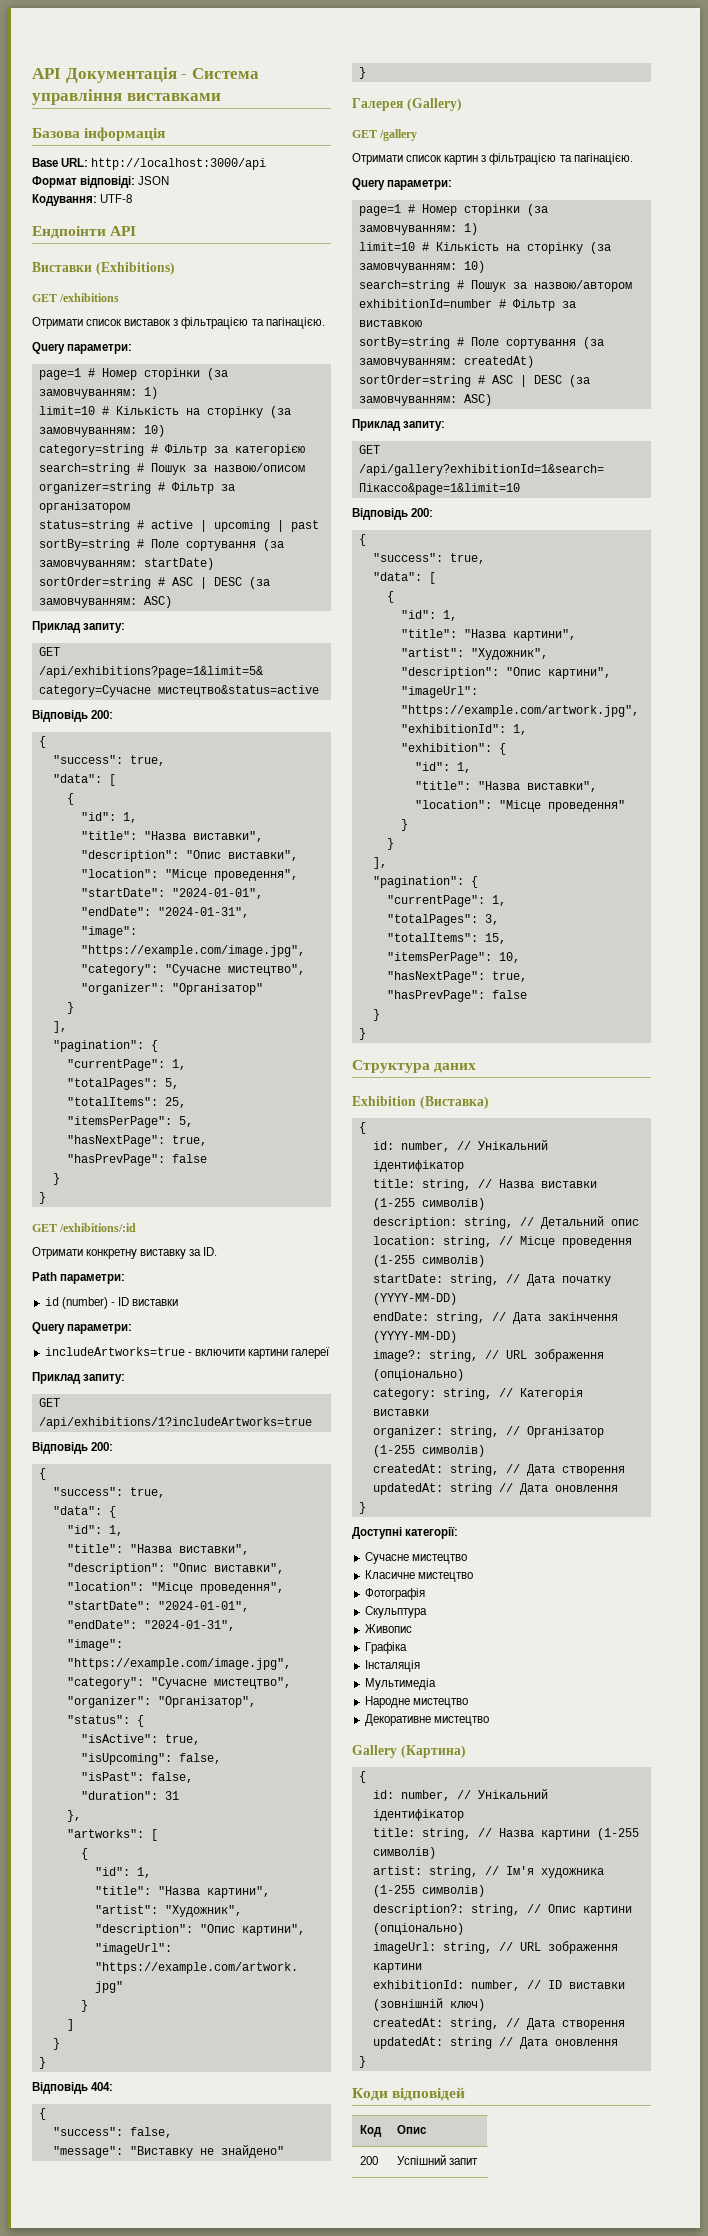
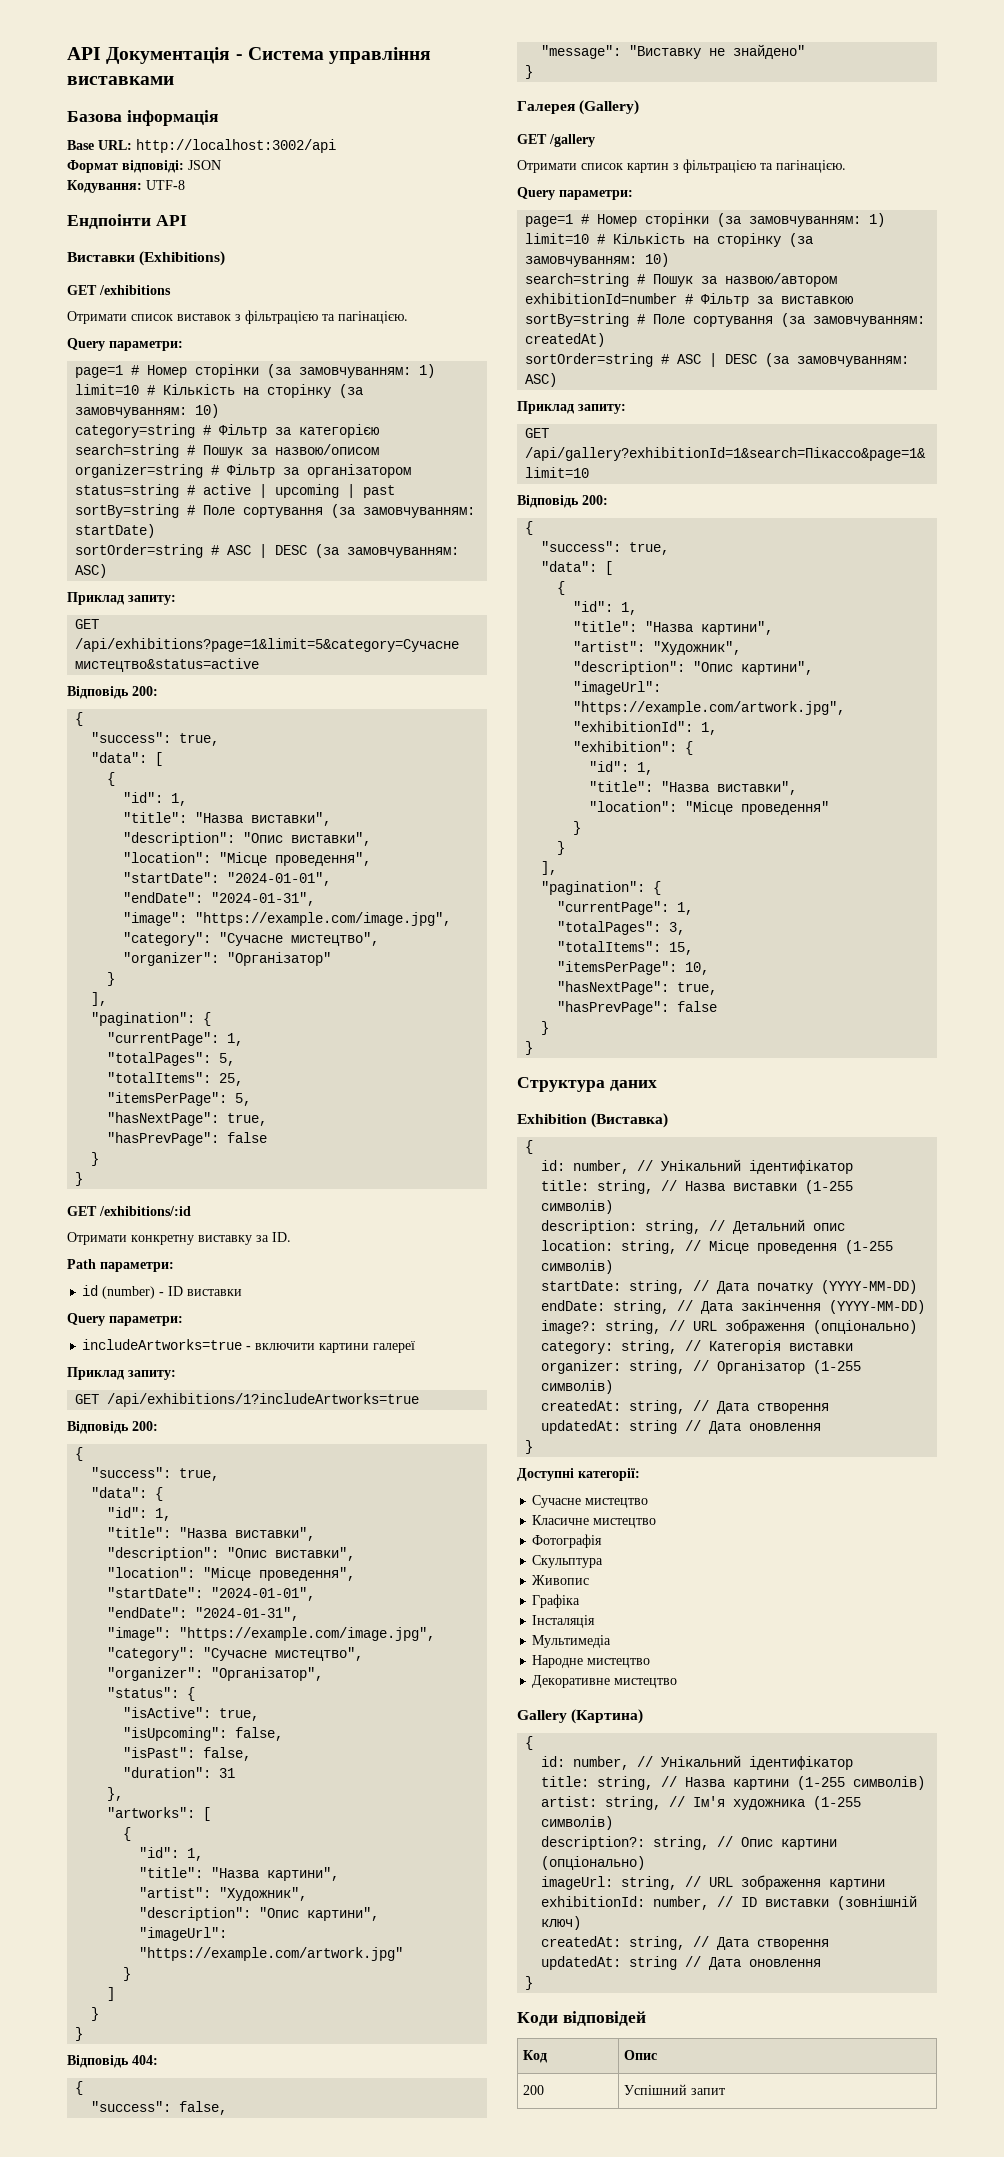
[91,158,267,170] http://localhost:3000/api -> [136,139,336,153] http://localhost:3002/api

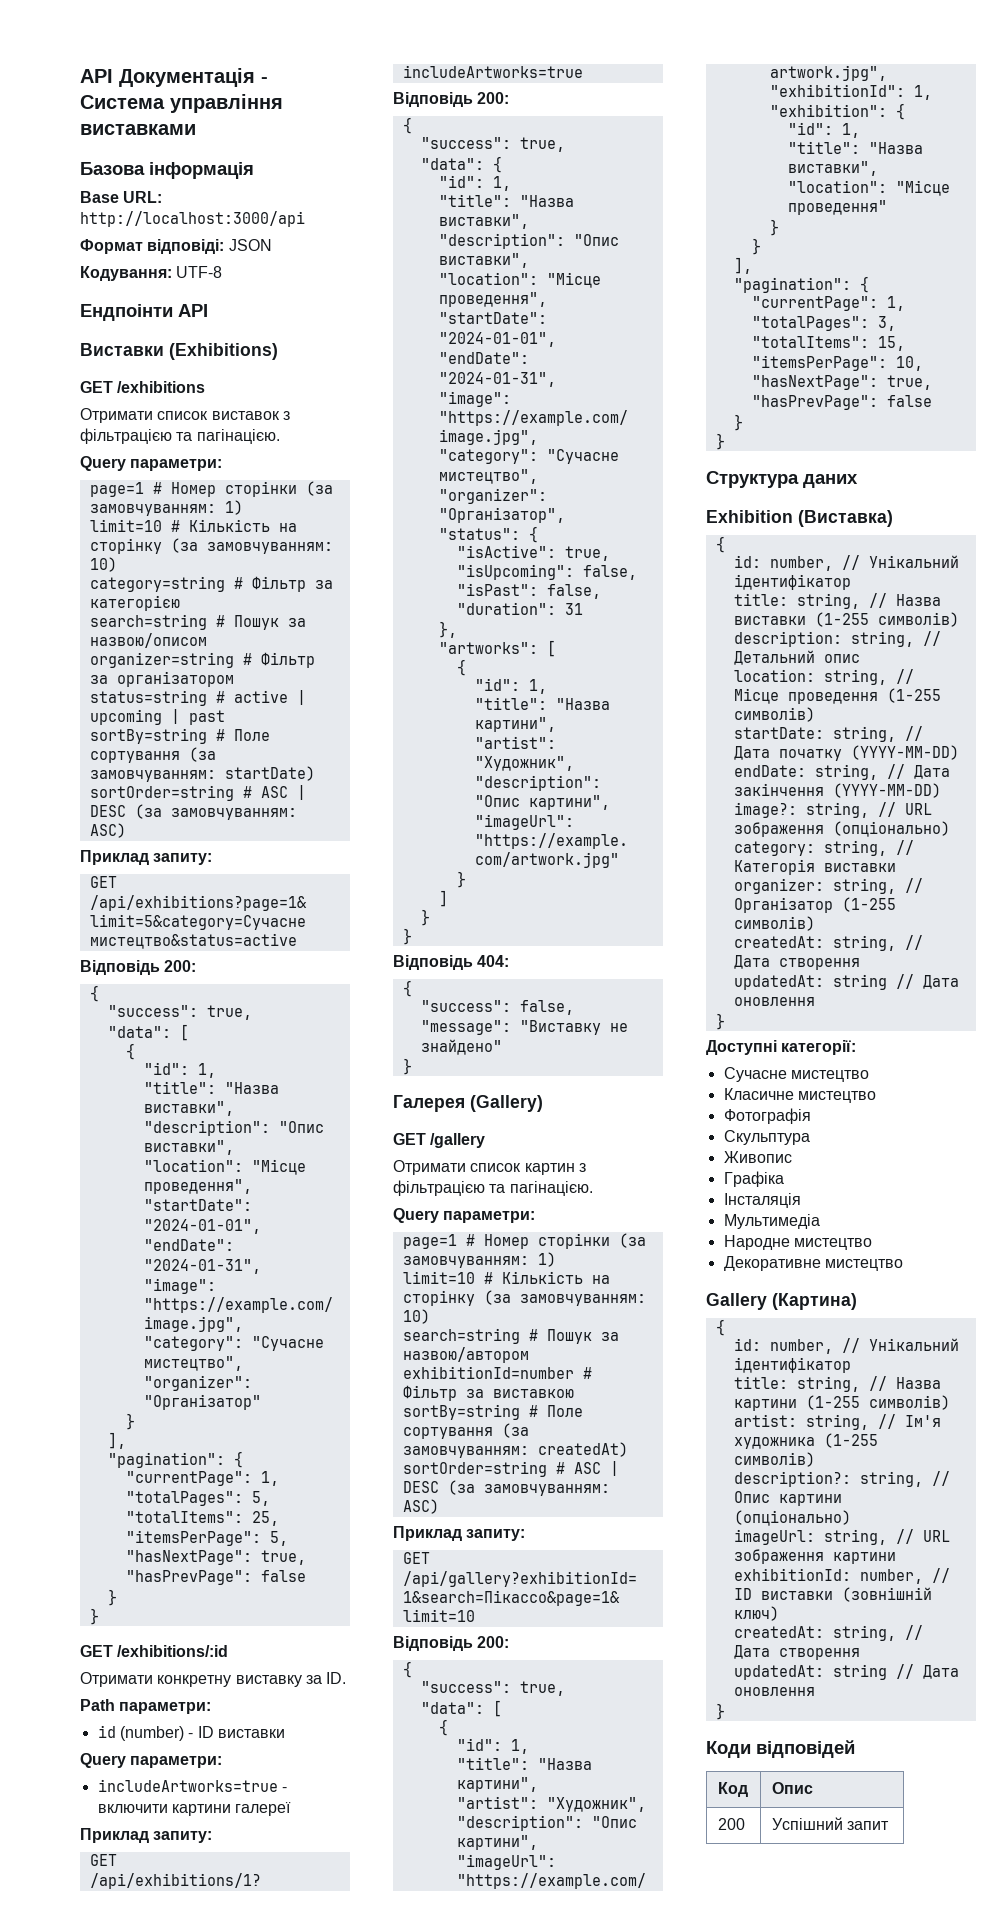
[136,139,336,153] http://localhost:3002/api -> [80,211,305,227] http://localhost:3000/api

